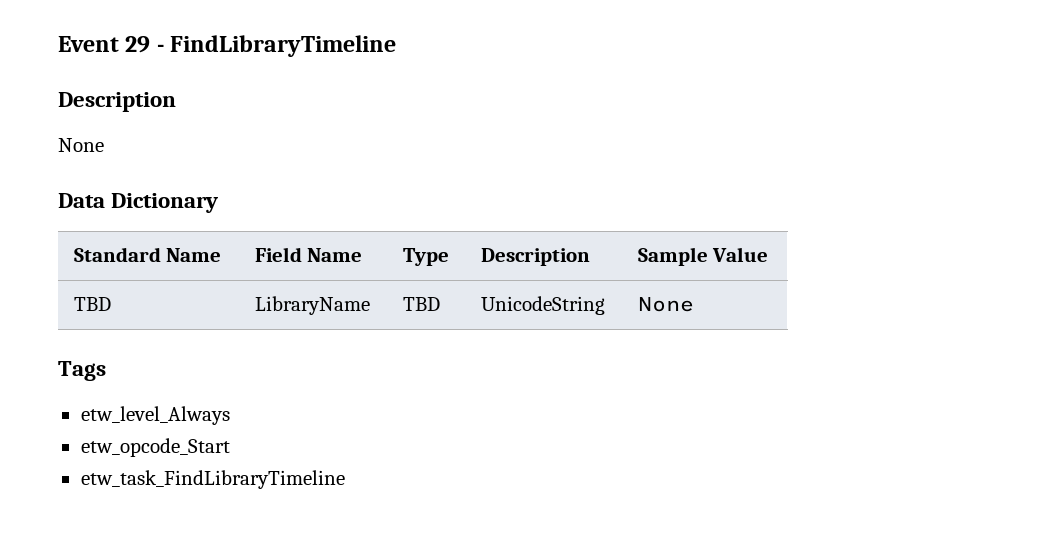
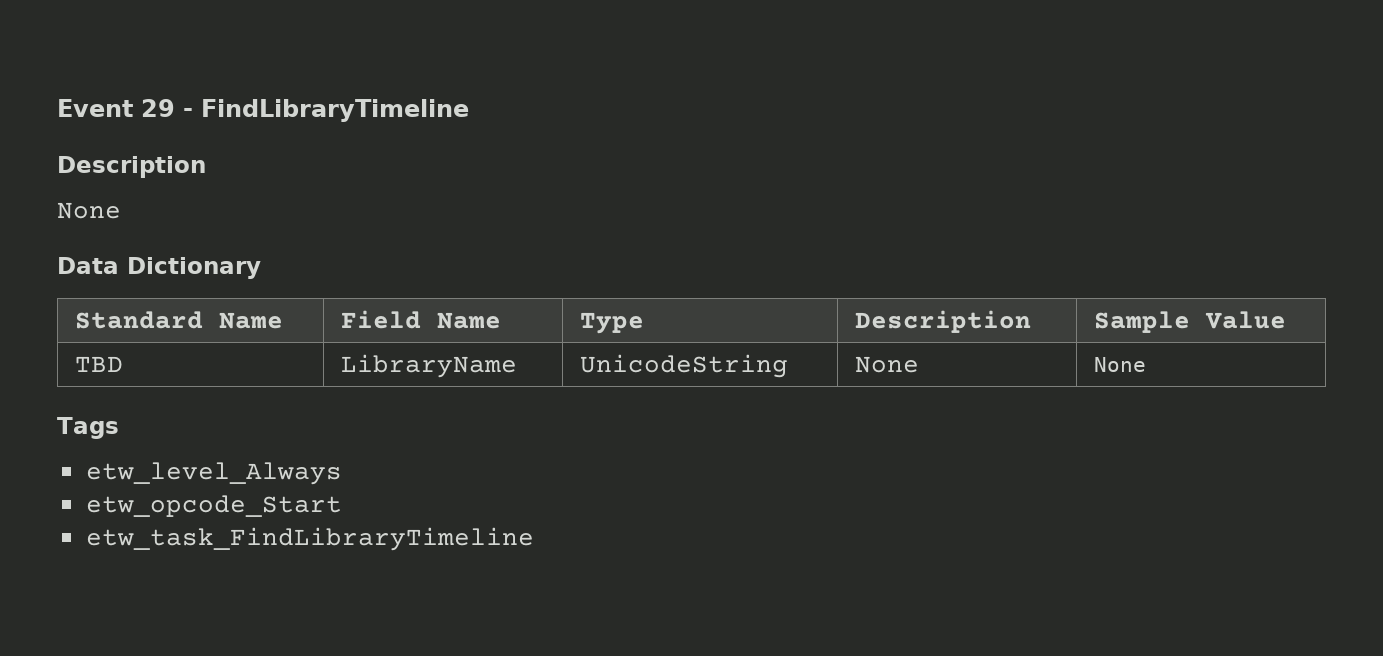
[402,297,440,311] [480,296,605,315] TBD | UnicodeString -> [580,354,789,378] [855,356,920,373] UnicodeString | None

